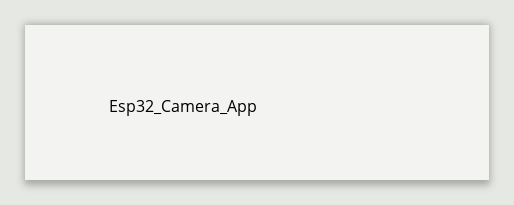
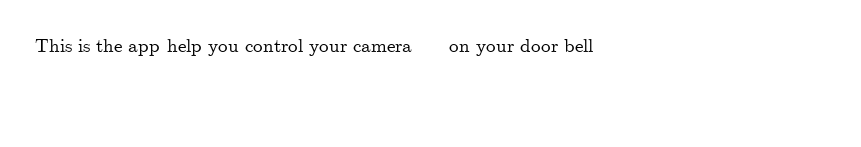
[109,100,257,116] Esp32_Camera_App -> [35,39,593,56] This is the app help you control your camera on your door bell

